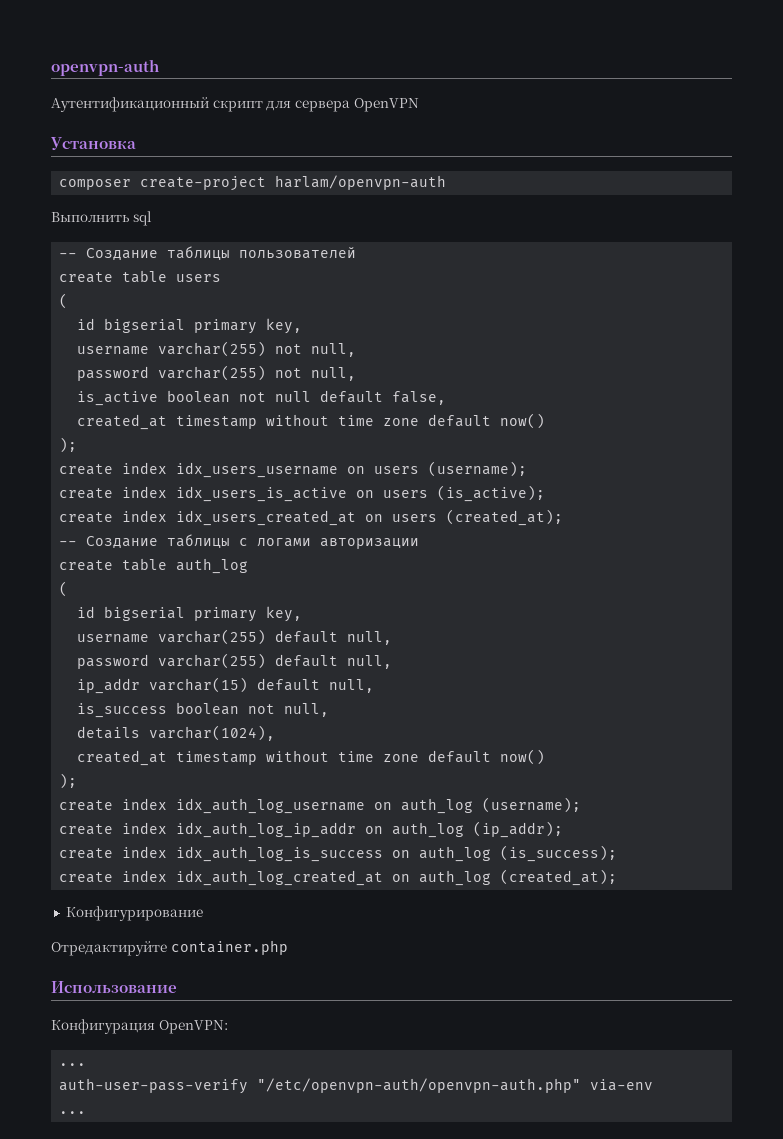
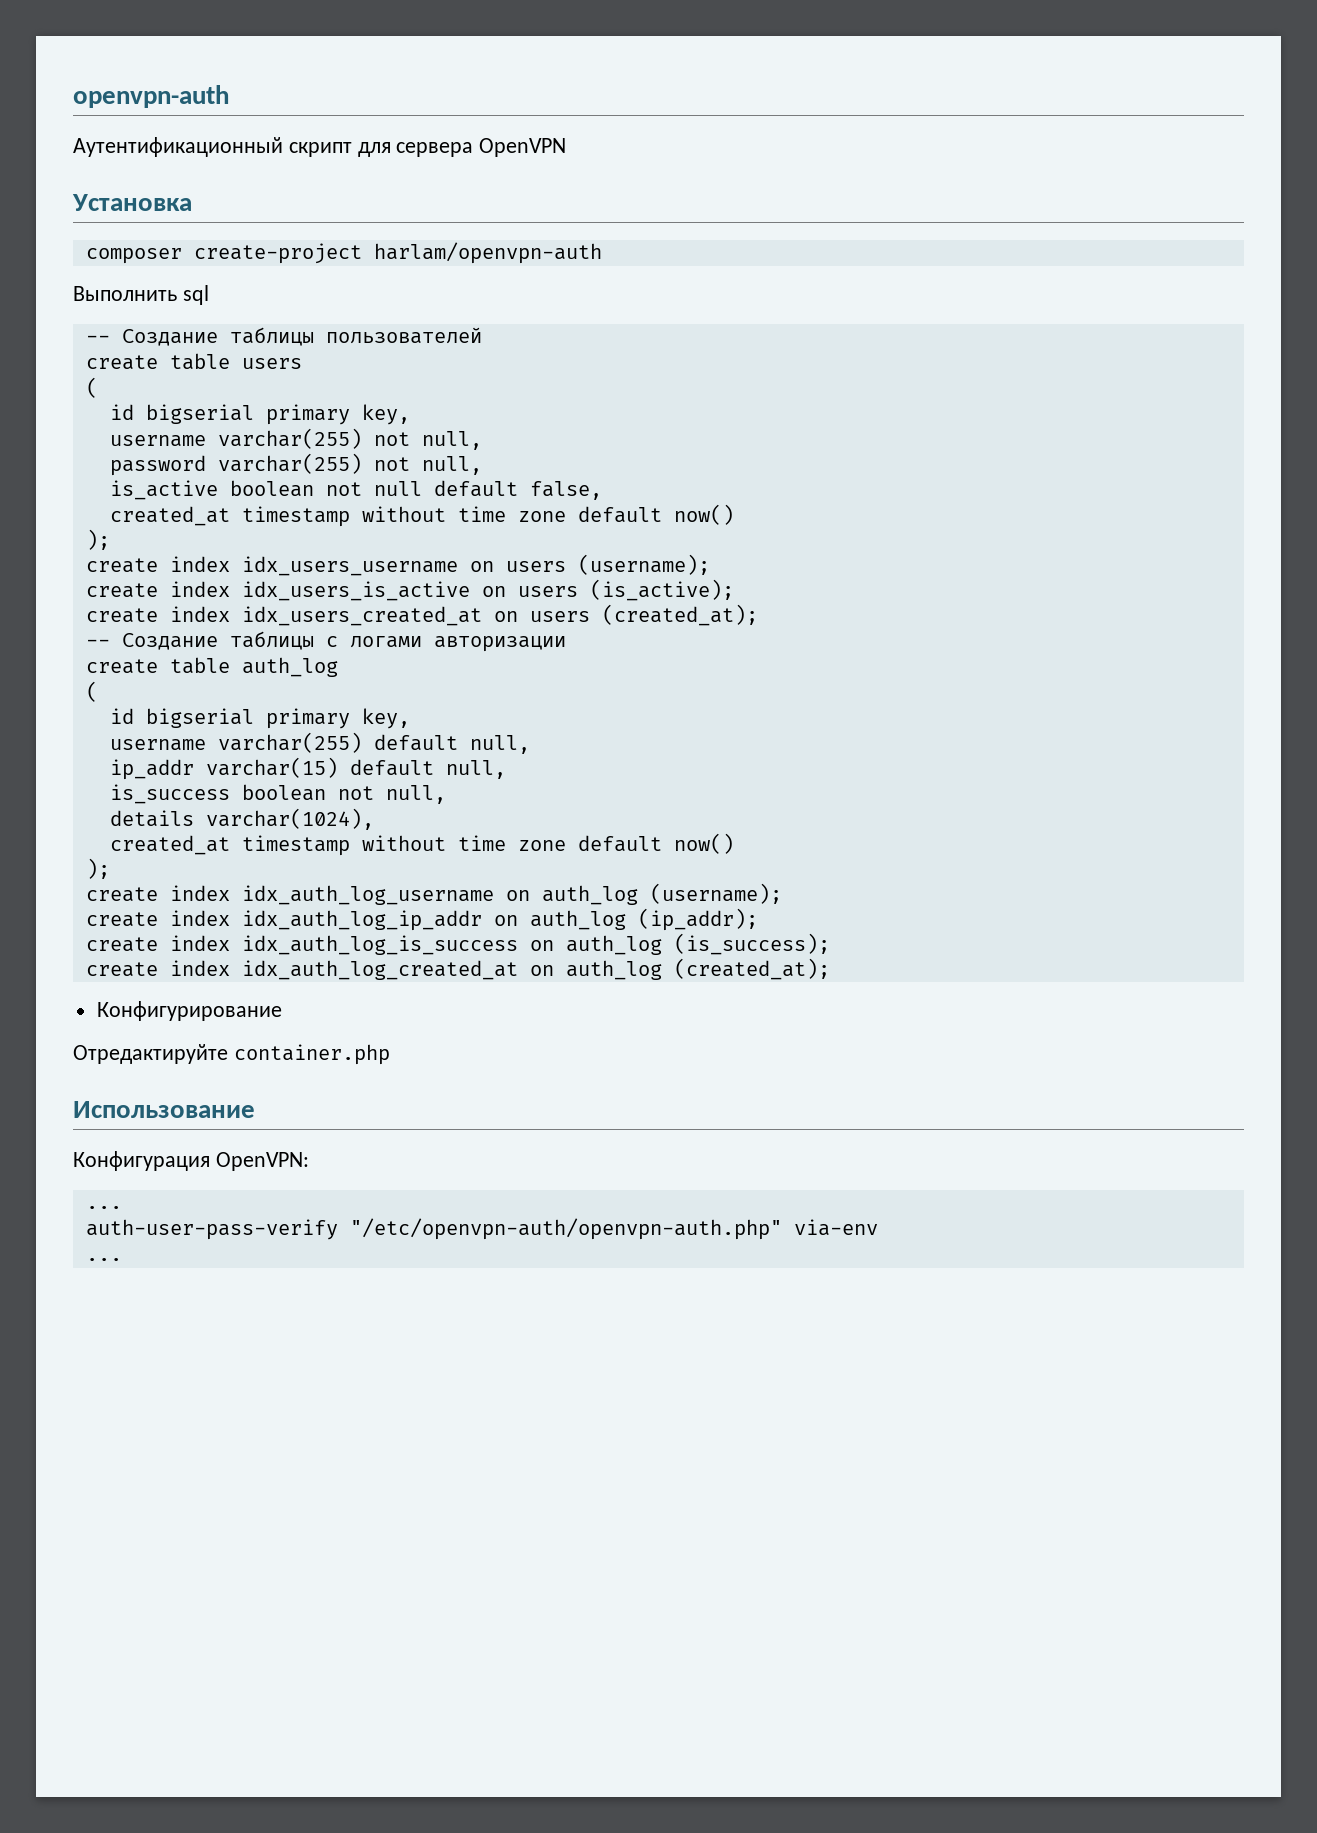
[77,653,393,669] // password varchar(255) default null, -> (530, 744) none

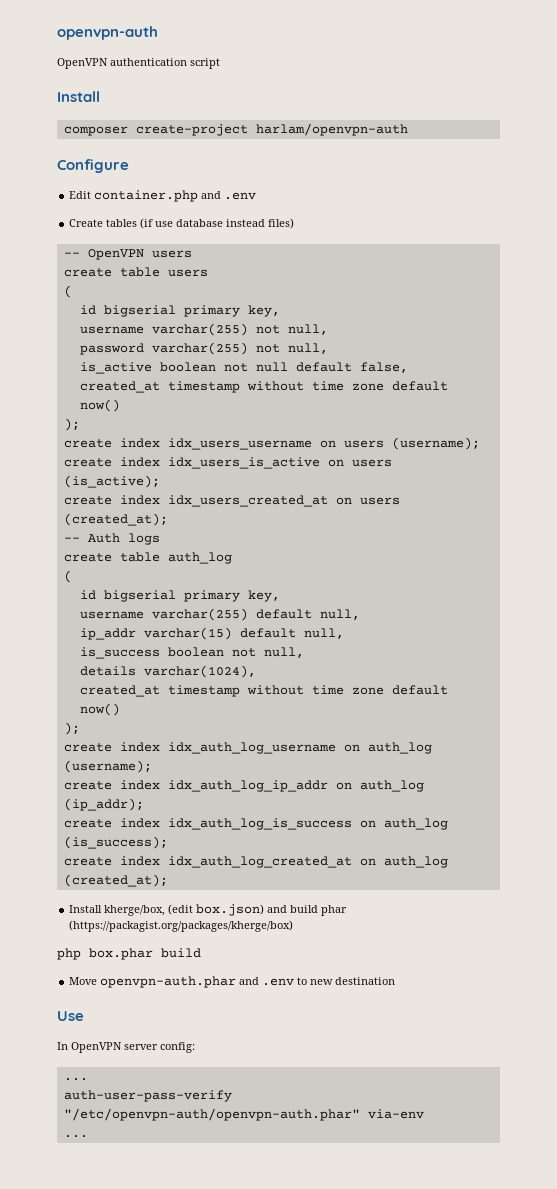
[73,137,567,157] [72,194,192,211] [85,242,602,264] [73,285,209,305] [85,327,482,346] Аутентификационный скрипт для сервера OpenVPN // Установка // composer create-project harlam/openvpn-auth // Выполнить sql // -- Создание таблицы пользователей -> [57,58,220,69] [57,91,100,102] [63,123,408,136] [57,159,129,173] [69,190,257,202] [69,218,295,229] [63,249,192,260] OpenVPN authentication script // Install // composer create-project harlam/openvpn-auth // Configure // Edit container.php and .env // Create tables (if use database instead files) // -- OpenVPN users
[121,631,566,652] Создание таблицы с логами авторизации -> [87,533,160,545] Auth logs
[96,1001,282,1021] [73,1044,390,1065] [73,1101,255,1118] [73,1151,309,1171] Конфигурирование // Отредактируйте container.php // Использование // Конфигурация OpenVPN: -> [69,904,348,916] [69,920,294,932] [57,948,201,960] [69,976,396,988] [57,1011,84,1021] [57,1042,195,1053] Install kherge/box, (edit box.json) and build phar (https://packagist.org/packages/kherge/box) // php box.phar build // Move openvpn-auth.phar and .env to new destination // Use // In OpenVPN server config:
[349,1218,782,1240] "/etc/openvpn-auth/openvpn-auth.php" -> [63,1108,360,1121] "/etc/openvpn-auth/openvpn-auth.phar"

